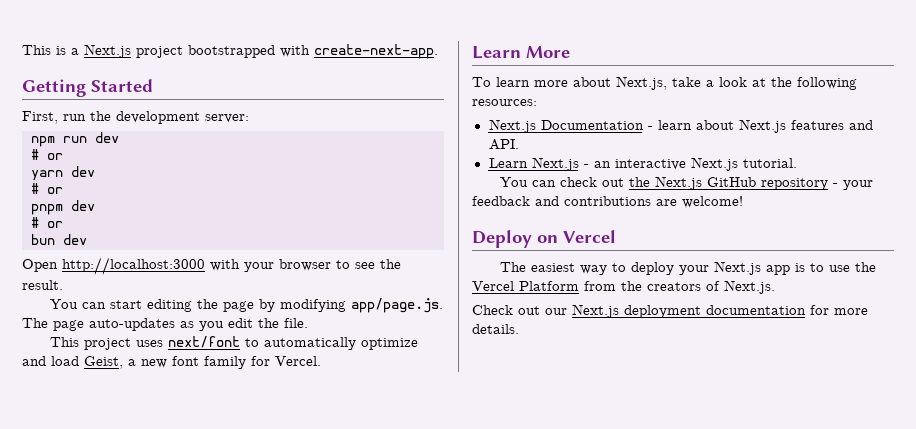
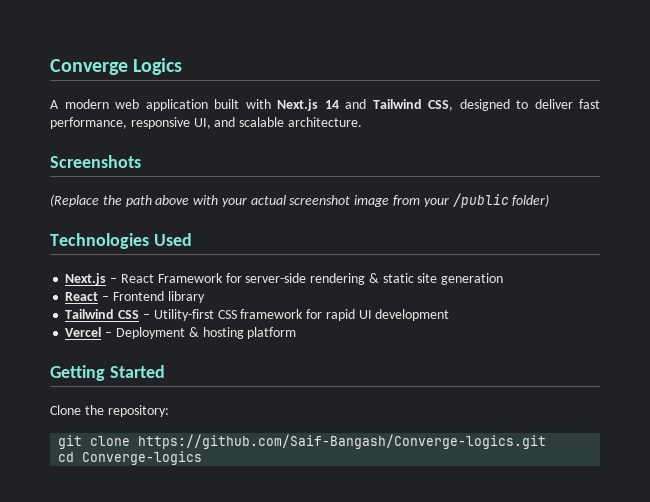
[22,44,438,59] [22,79,153,97] [22,111,249,124] [31,132,119,147] [31,149,63,160] [31,166,95,181] [31,183,63,194] [31,200,95,215] [31,217,63,228] [31,234,87,245] [22,257,401,275] [22,280,63,290] [50,298,444,313] [22,318,308,331] [50,336,419,350] [22,356,321,369] [472,46,570,59] [472,76,857,90] [472,99,537,106] [488,119,873,133] [488,139,519,150] [488,157,797,171] [500,176,874,190] [472,196,743,208] [472,230,616,248] [500,261,877,275] [472,280,775,294] [472,304,868,318] [472,324,519,334] This is a Next.js project bootstrapped with create-next-app. // Getting Started // First, run the development server: // npm run dev // # or // yarn dev // # or // pnpm dev // # or // bun dev // Open http://localhost:3000 with your browser to see the result. // You can start editing the page by modifying app/page.js. The page auto-updates as you edit the file. // This project uses next/font to automatically optimize and load Geist, a new font family for Vercel. // Learn More // To learn more about Next.js, take a look at the following resources: // Next.js Documentation - learn about Next.js features and API. // Learn Next.js - an interactive Next.js tutorial. // You can check out the Next.js GitHub repository - your feedback and contributions are welcome! // Deploy on Vercel // The easiest way to deploy your Next.js app is to use the Vercel Platform from the creators of Next.js. // Check out our Next.js deployment documentation for more details. -> [50,58,183,75] [50,99,600,111] [50,117,362,129] [50,155,141,168] [50,193,550,208] [50,233,192,249] [65,273,504,285] [65,291,205,303] [65,309,450,321] [65,327,297,339] [50,365,165,381] [50,405,169,417] [58,434,547,449] [58,451,203,465] Converge Logics // A modern web application built with Next.js 14 and Tailwind CSS, designed to deliver fast performance, responsive UI, and scalable architecture. // Screenshots // (Replace the path above with your actual screenshot image from your /public folder) // Technologies Used // Next.js – React Framework for server-side rendering & static site generation // React – Frontend library // Tailwind CSS – Utility-first CSS framework for rapid UI development // Vercel – Deployment & hosting platform // Getting Started // Clone the repository: // git clone https://github.com/Saif-Bangash/Converge-logics.git // cd Converge-logics

